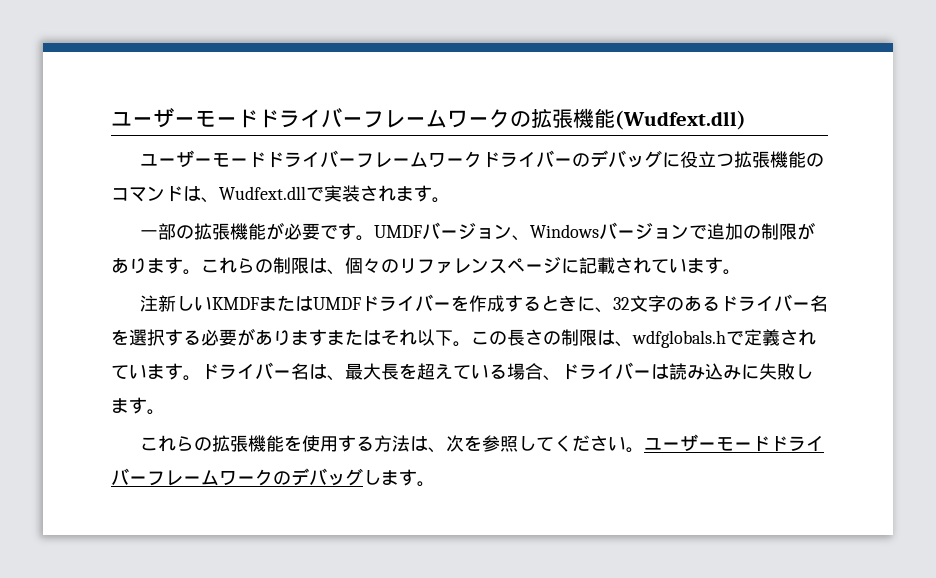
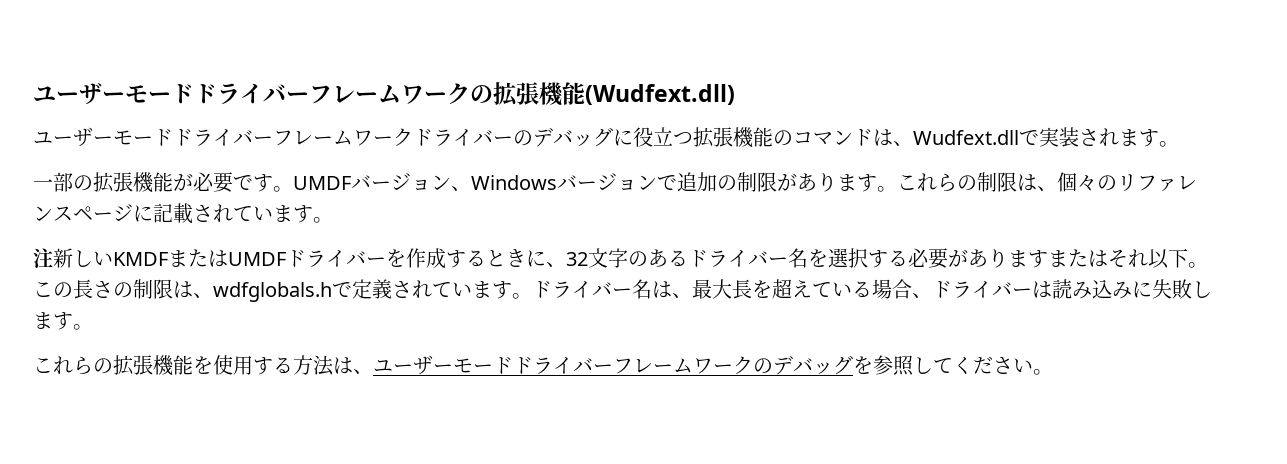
[445,435,644,453] 次を参照してください。 -> (373, 371) none
[363,469,417,486] します -> [853,355,1033,376] を参照してください

